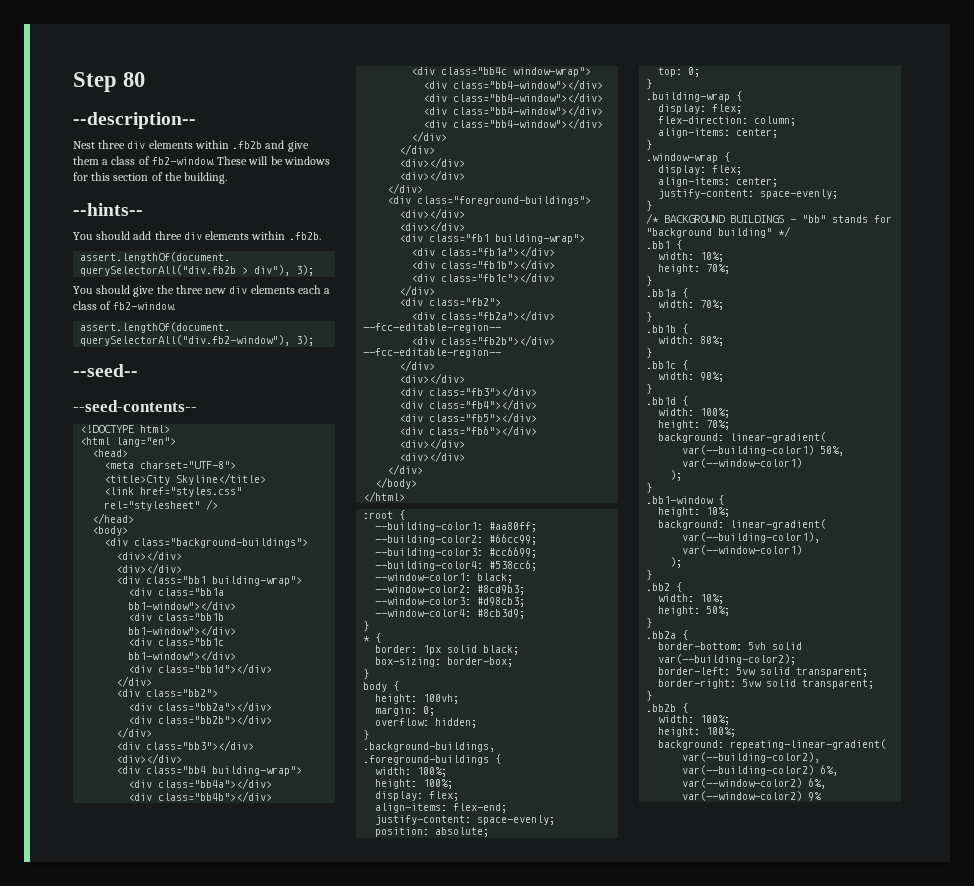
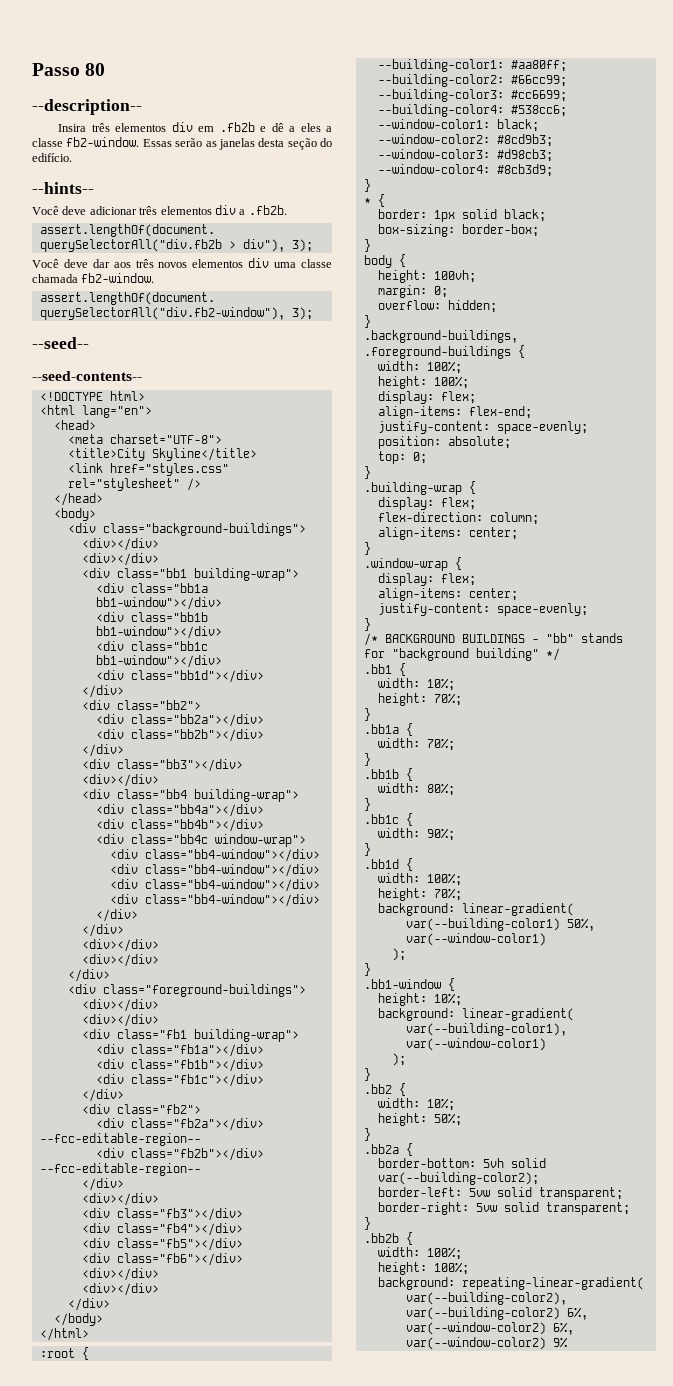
[73,72,117,92] Step -> [32,63,80,76] Passo
[73,140,309,152] [73,156,330,165] [73,172,228,184] [73,203,143,216] [73,231,286,240] Nest three div elements within .fb2b and give them a class of fb2-window. These will be windows for this section of the building. // --hints-- // You should add three div elements within -> [57,122,332,132] [32,137,332,150] [32,153,72,162] [32,182,94,194] [32,205,246,215] Insira três elementos div em .fb2b e dê a eles a classe fb2-window. Essas serão as janelas desta seção do edifício. // --hints-- // Você deve adicionar três elementos div a
[73,285,331,297] [73,301,112,310] You should give the three new div elements each a class of -> [32,258,332,268] [32,274,78,283] Você deve dar aos três novos elementos div uma classe chamada

